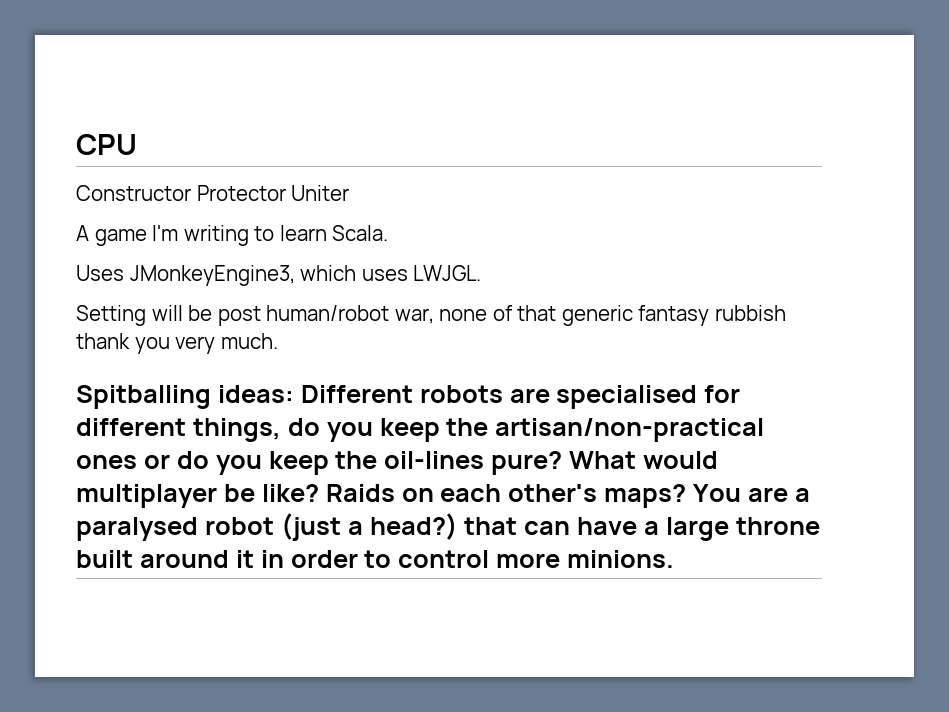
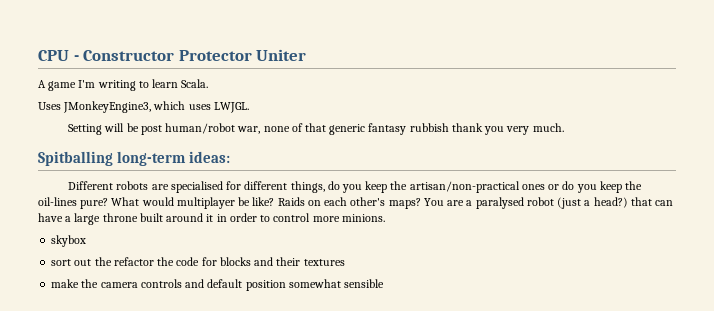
(137, 144) // -> [73,55,79,61] -
(211, 397) none -> [117,151,187,166] long-term
(294, 394) none -> (231, 157) //
(675, 559) none -> [51,235,87,247] [51,257,345,266] [51,279,385,291] // skybox // sort out the refactor the code for blocks and their textures // make the camera controls and default position somewhat sensible

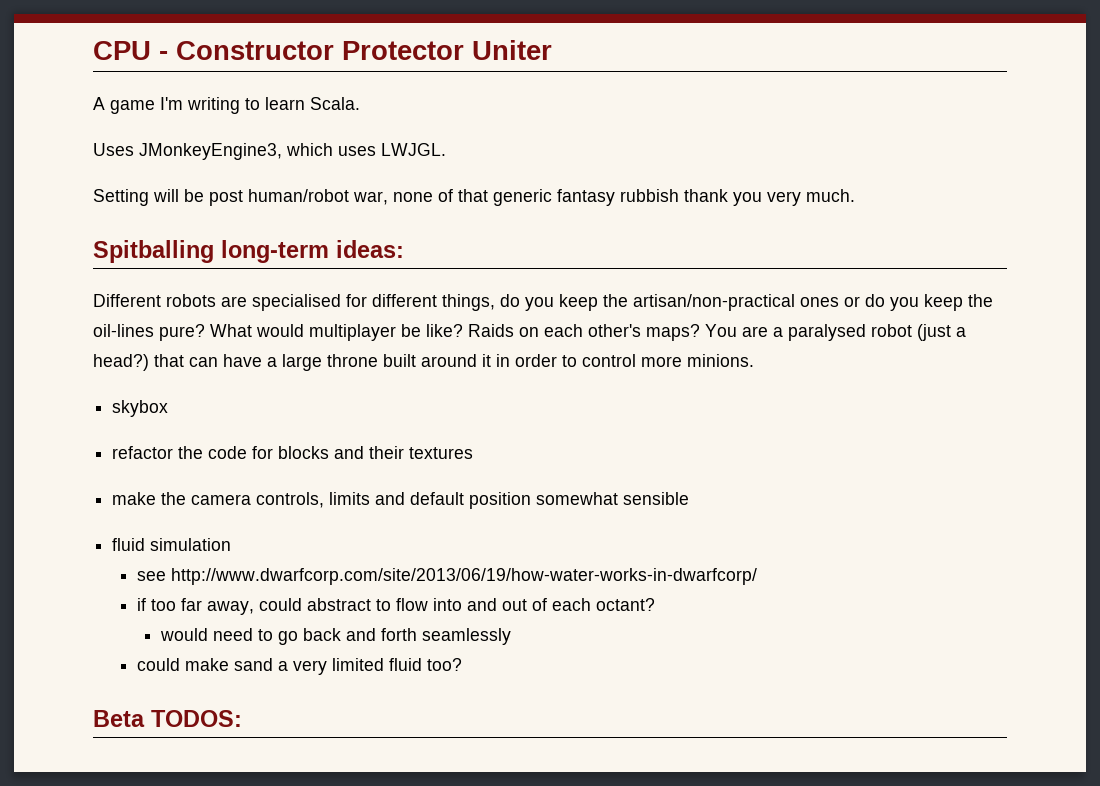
[51,257,112,266] sort out the -> (169, 408) none
[140,279,182,288] controls -> [256,492,371,508] controls, limits
(385, 283) none -> [112,538,232,551] [136,568,757,585] [136,598,655,615] [159,628,511,645] [136,658,462,675] [93,710,242,727] // fluid simulation // see http://www.dwarfcorp.com/site/2013/06/19/how-water-works-in-dwarfcorp/ // if too far away, could abstract to flow into and out of each octant? // would need to go back and forth seamlessly // could make sand a very limited fluid too? // Beta TODOS:

